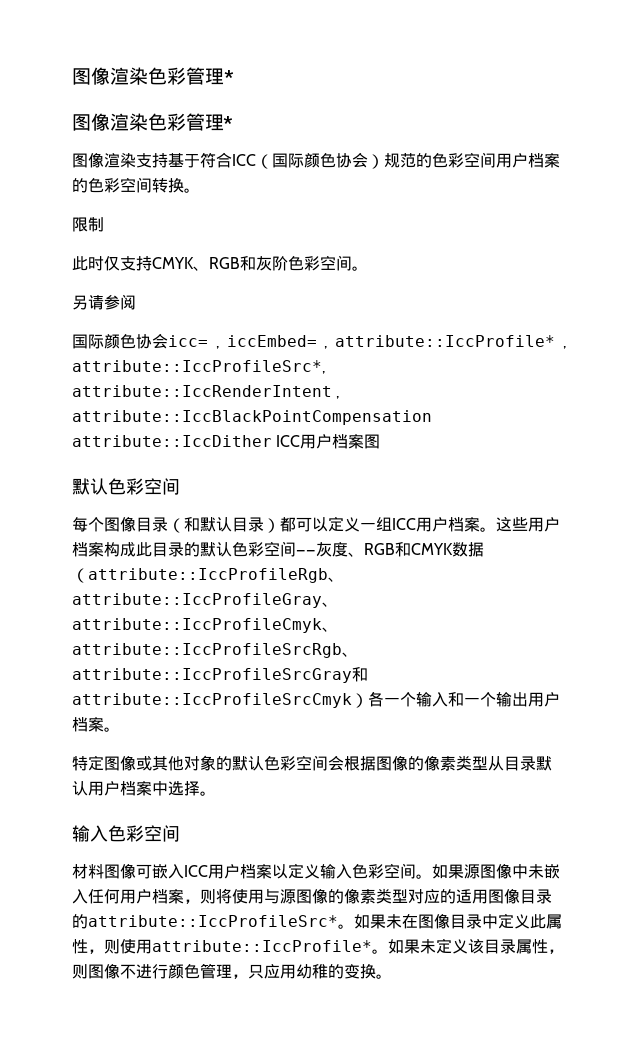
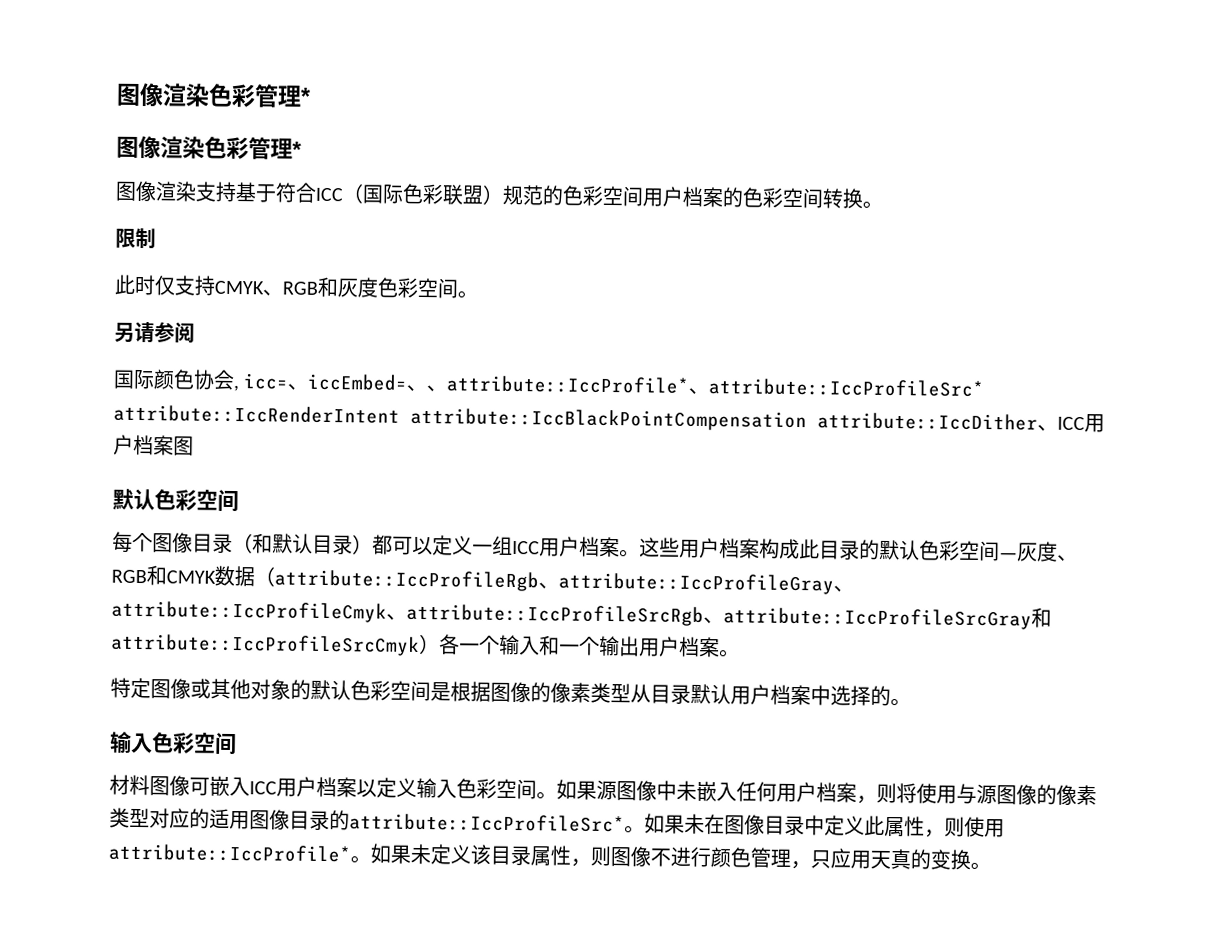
[304,152,368,168] 颜色协会 -> [402,183,484,206] 色彩联盟
[272,256,288,271] 阶 -> [357,277,379,298] 度
[168,335,566,349] [72,360,325,374] [72,385,340,399] icc= , iccEmbed= , attribute::IccProfile* , attribute::IccProfileSrc*, attribute::IccRenderIntent , -> [233,373,985,398] [113,404,400,424] , icc=、iccEmbed=、、attribute::IccProfile*、attribute::IccProfileSrc* attribute::IccRenderIntent
(272, 441) none -> [1037,424,1058,431] 、
[296,550,316,555] —— -> [999,552,1018,560] —
[328,755,344,771] 会 -> [430,682,451,702] 是
(200, 788) none -> [870,685,891,707] 的
[296,964,328,979] 幼稚 -> [870,849,911,870] 天真

